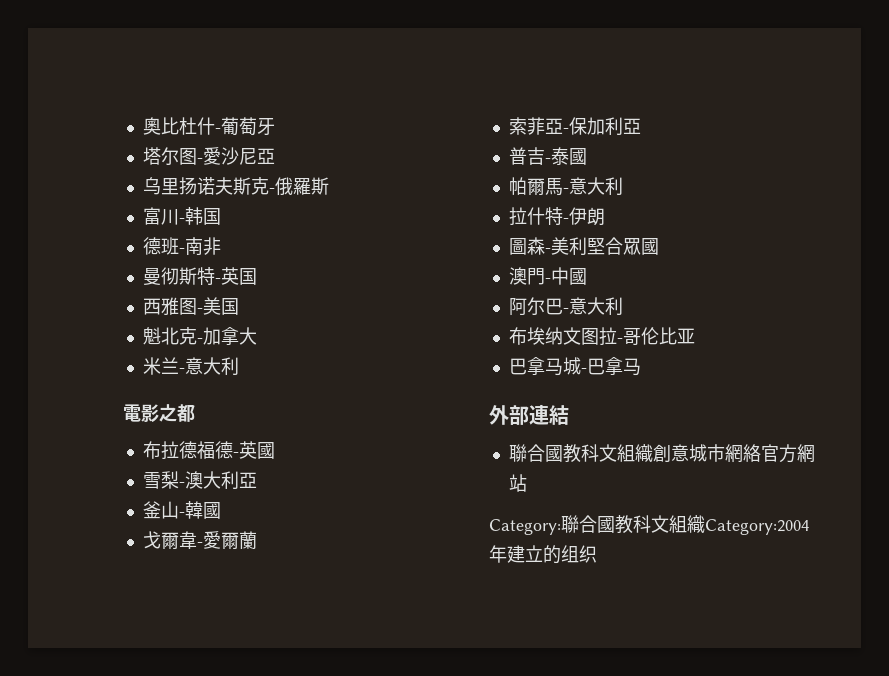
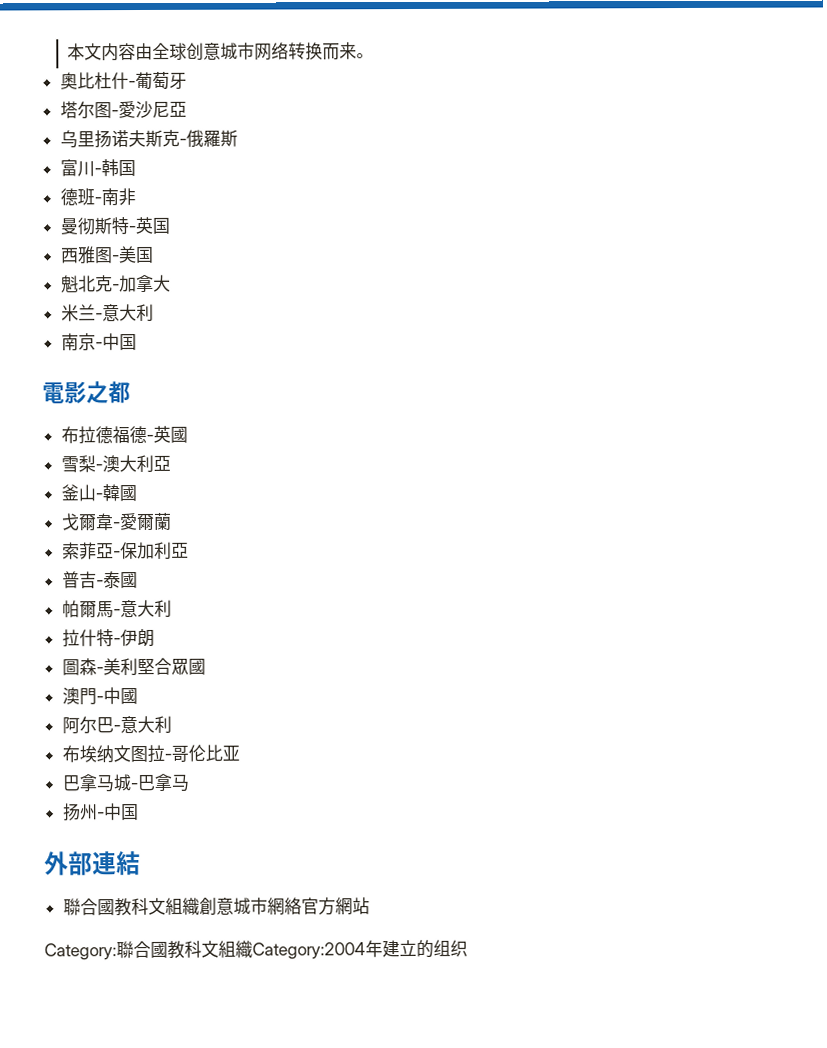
(142, 126) none -> [67,42,375,62] 本文内容由全球创意城市网络转换而来。 //
(239, 366) none -> [60,333,137,351] // 南京-中国
(641, 367) none -> [62,803,139,822] // 扬州-中国

